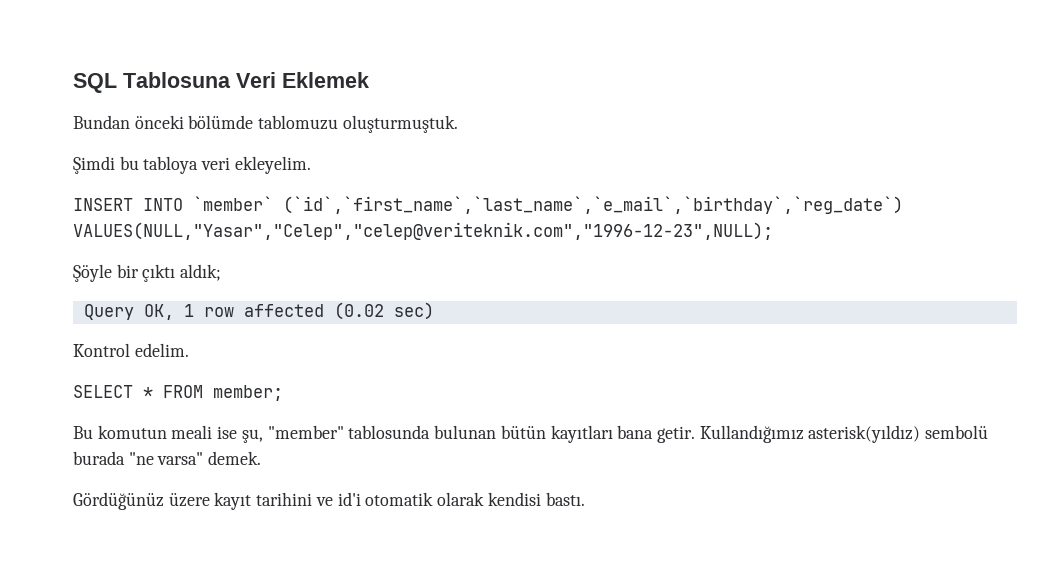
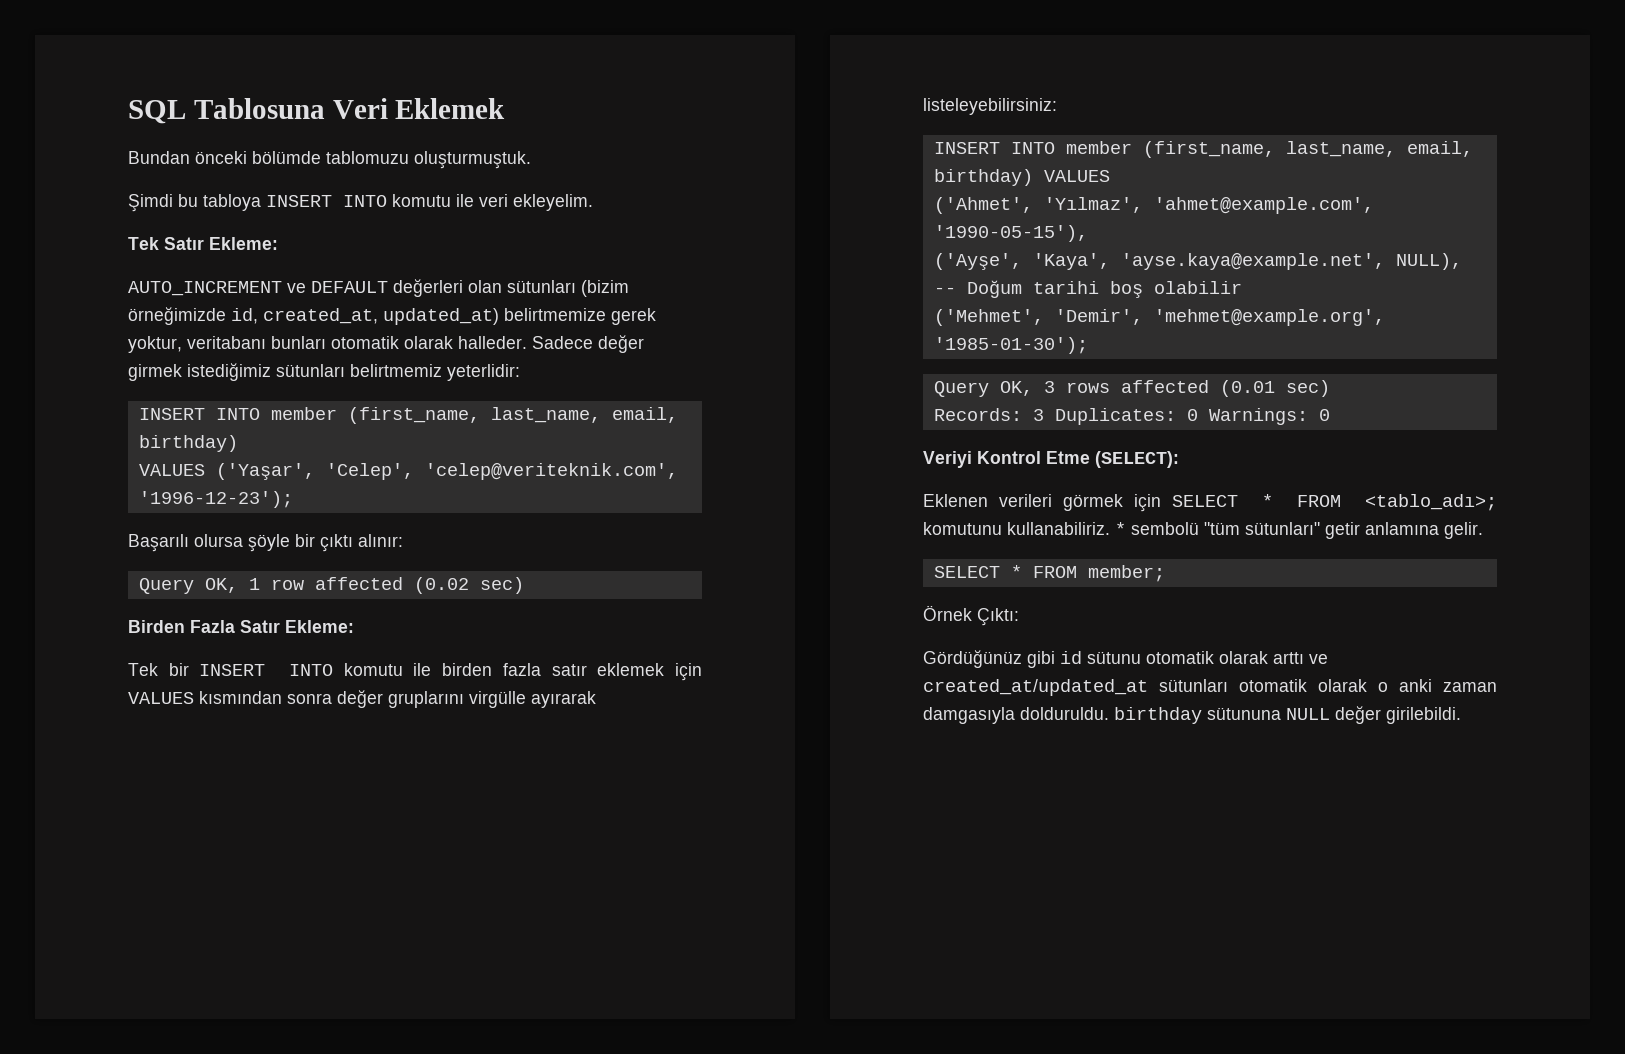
[201,156,311,174] [73,196,903,214] [73,222,773,240] [73,264,112,282] veri ekleyelim. // INSERT INTO `member` (`id`,`first_name`,`last_name`,`e_mail`,`birthday`,`reg_date`) VALUES(NULL,"Yasar","Celep","celep@veriteknik.com","1996-12-23",NULL); // Şöyle -> [266,194,593,211] [128,237,278,250] [128,279,629,297] [128,307,656,325] [128,335,644,353] [128,363,520,381] [138,407,678,424] [138,435,238,452] [138,463,678,480] [138,491,293,508] [128,534,290,552] INSERT INTO komutu ile veri ekleyelim. // Tek Satır Ekleme: // AUTO_INCREMENT ve DEFAULT değerleri olan sütunları (bizim örneğimizde id, created_at, updated_at) belirtmemize gerek yoktur, veritabanı bunları otomatik olarak halleder. Sadece değer girmek istediğimiz sütunları belirtmemiz yeterlidir: // INSERT INTO member (first_name, last_name, email, birthday) // VALUES ('Yaşar', 'Celep', 'celep@veriteknik.com', '1996-12-23'); // Başarılı olursa şöyle
[180,264,222,281] aldık; -> [358,534,403,547] alınır:
[73,343,189,357] [73,385,283,401] [73,425,989,443] [73,451,262,465] [73,492,585,510] Kontrol edelim. // SELECT * FROM member; // Bu komutun meali ise şu, "member" tablosunda bulunan bütün kayıtları bana getir. Kullandığımız asterisk(yıldız) sembolü burada "ne varsa" demek. // Gördüğünüz üzere kayıt tarihini ve id'i otomatik olarak kendisi bastı. -> [128,620,354,633] [128,663,703,681] [128,690,596,708] [923,98,1057,115] [933,141,1473,158] [933,169,1110,186] [933,197,1374,214] [933,225,1088,242] [933,253,1462,270] [933,280,1242,298] [933,309,1385,326] [933,337,1088,354] [933,380,1330,397] [933,408,1330,425] [923,451,1179,468] [923,494,1497,512] [923,522,1483,539] [933,565,1165,582] [923,605,1019,626] [923,650,1328,668] [923,679,1497,696] [923,706,1461,724] Birden Fazla Satır Ekleme: // Tek bir INSERT INTO komutu ile birden fazla satır eklemek için VALUES kısmından sonra değer gruplarını virgülle ayırarak listeleyebilirsiniz: // INSERT INTO member (first_name, last_name, email, birthday) VALUES // ('Ahmet', 'Yılmaz', 'ahmet@example.com', '1990-05-15'), // ('Ayşe', 'Kaya', 'ayse.kaya@example.net', NULL), -- Doğum tarihi boş olabilir // ('Mehmet', 'Demir', 'mehmet@example.org', '1985-01-30'); // Query OK, 3 rows affected (0.01 sec) // Records: 3 Duplicates: 0 Warnings: 0 // Veriyi Kontrol Etme (SELECT): // Eklenen verileri görmek için SELECT * FROM <tablo_adı>; komutunu kullanabiliriz. * sembolü "tüm sütunları" getir anlamına gelir. // SELECT * FROM member; // Örnek Çıktı: // Gördüğünüz gibi id sütunu otomatik olarak arttı ve created_at/updated_at sütunları otomatik olarak o anki zaman damgasıyla dolduruldu. birthday sütununa NULL değer girilebildi.

